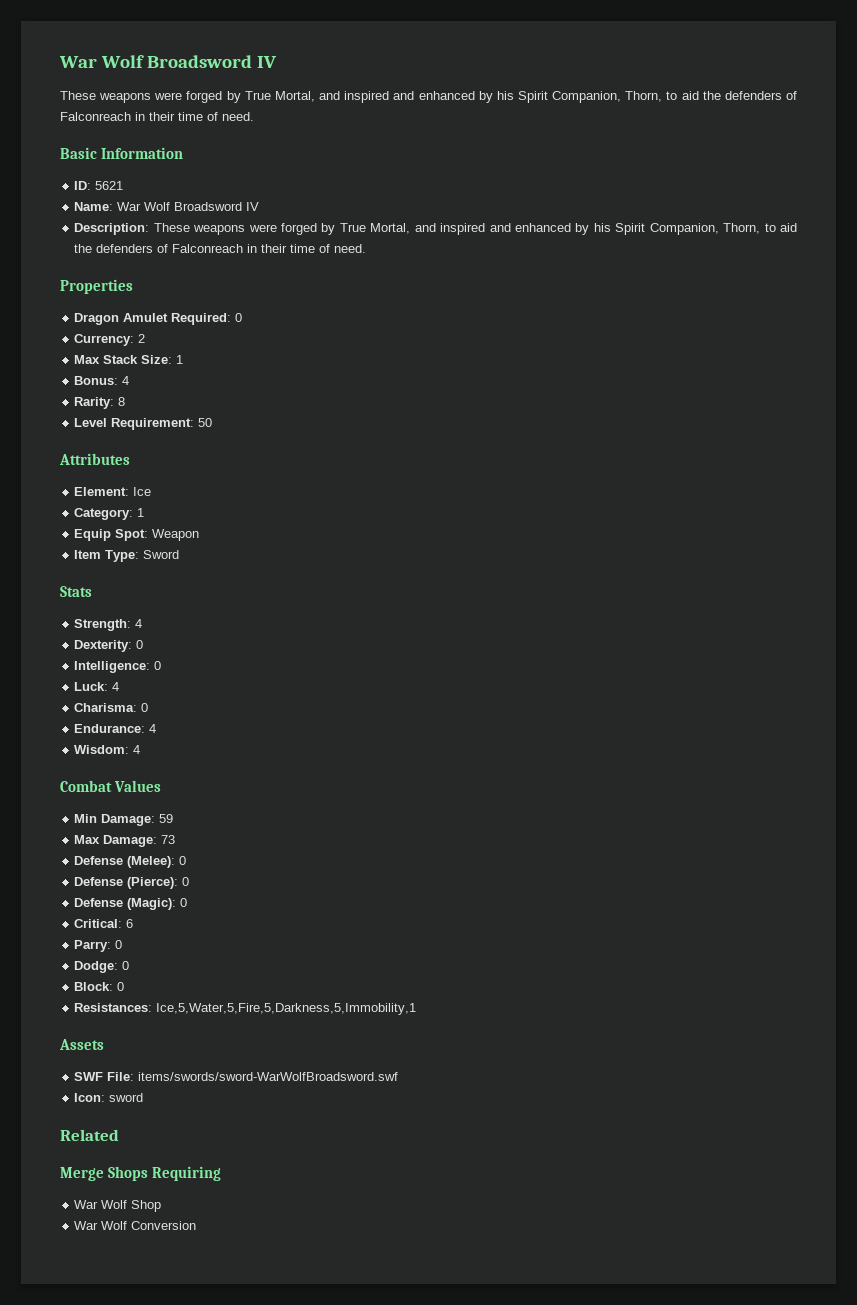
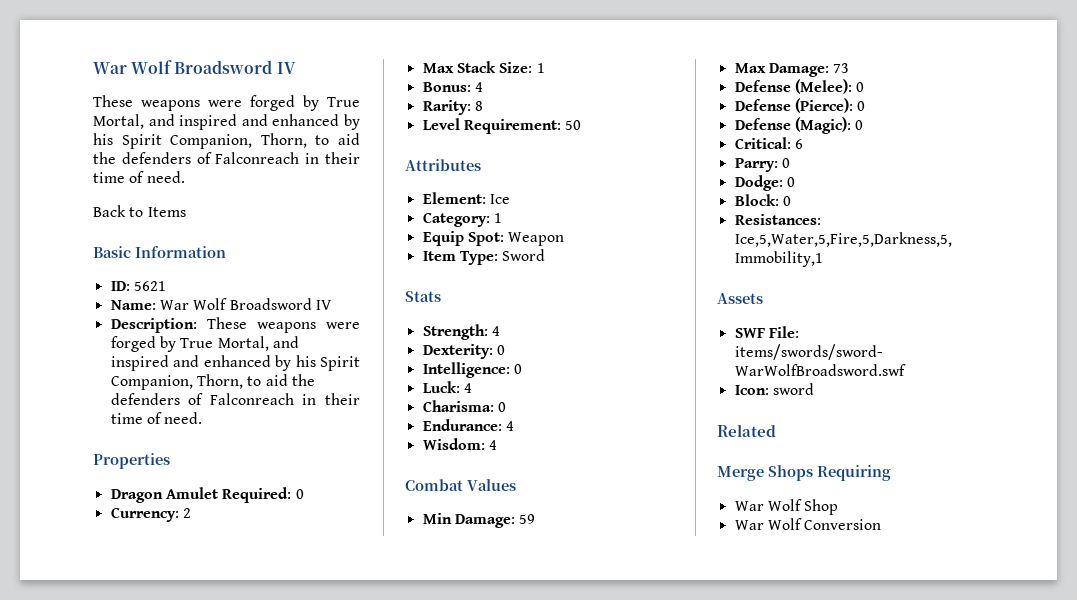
(254, 116) none -> [93,205,186,217] // Back to Items

